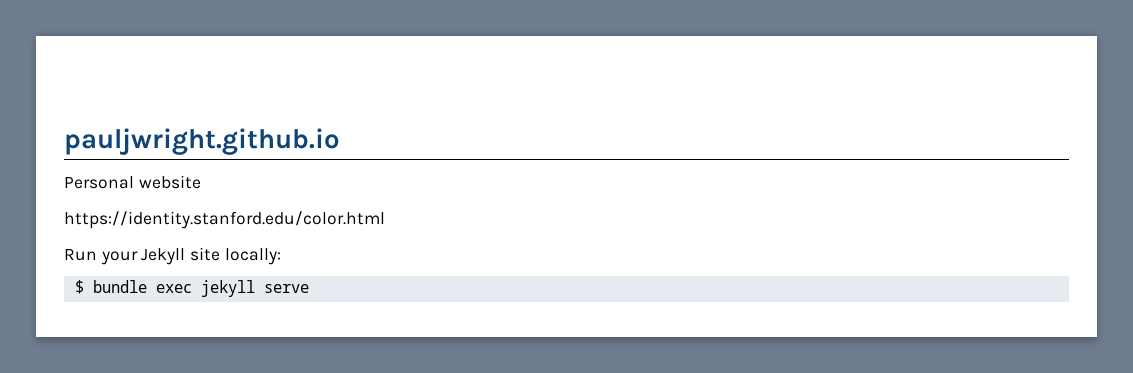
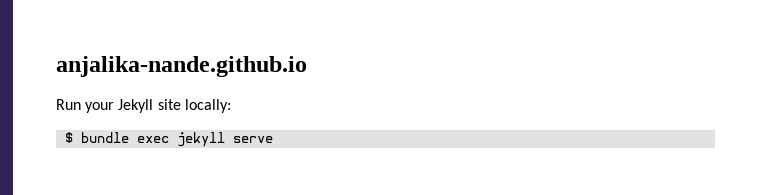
[64,128,340,155] [64,175,201,189] [64,211,385,229] pauljwright.github.io // Personal website // https://identity.stanford.edu/color.html -> [56,56,307,77] anjalika-nande.github.io

